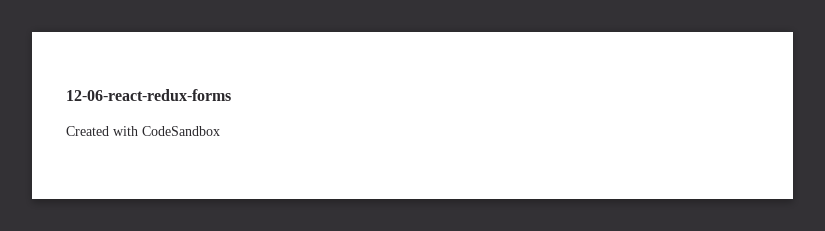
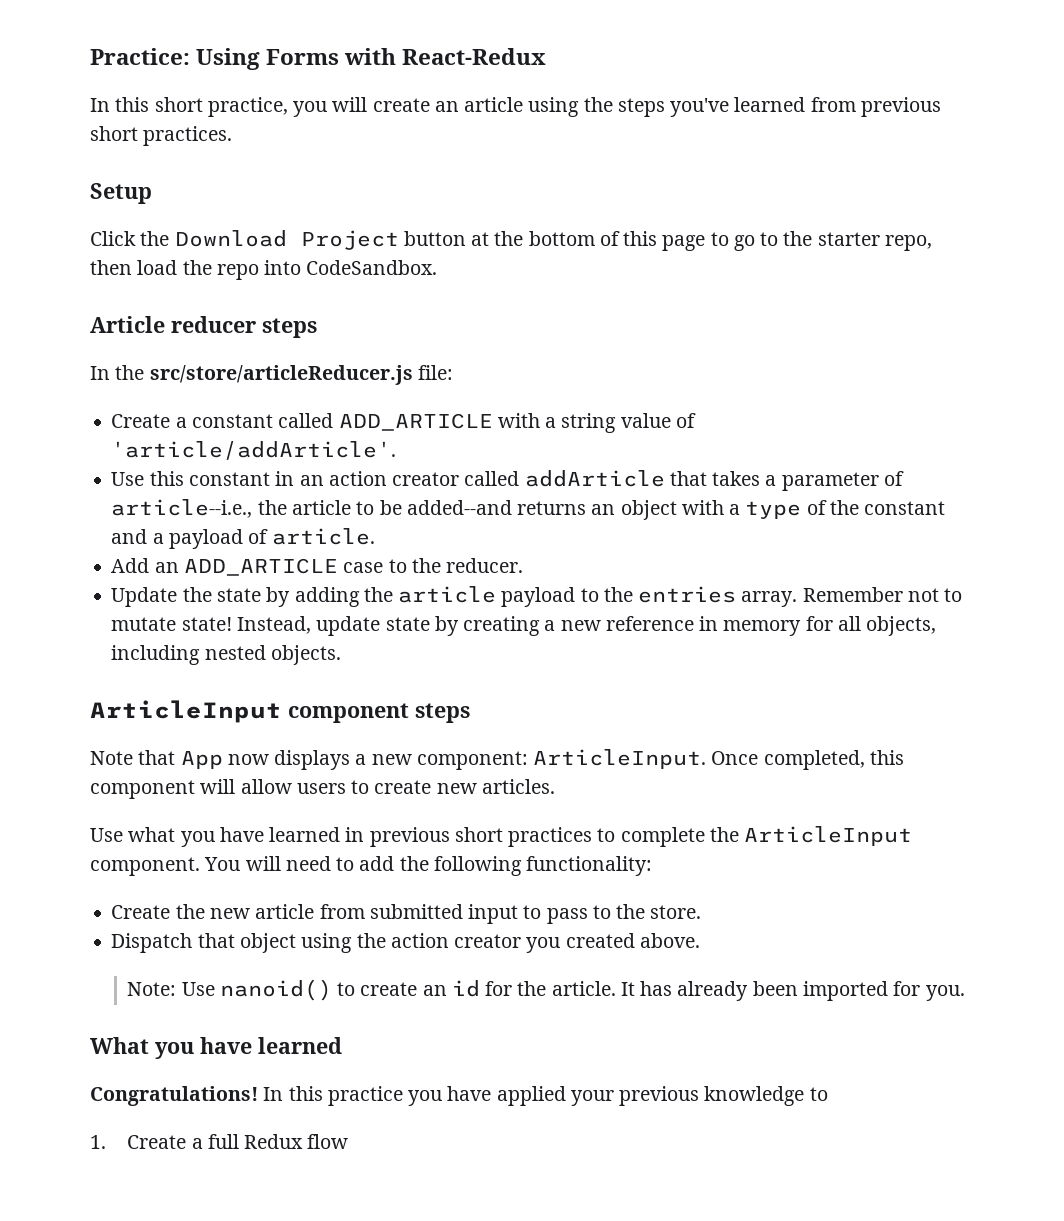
[66,89,231,101] [66,126,220,136] 12-06-react-redux-forms // Created with CodeSandbox -> [90,48,547,70] [90,97,941,117] [90,126,233,146] [90,183,152,204] [90,230,932,251] [90,260,438,280] [90,316,317,338] [90,365,453,385] [111,413,696,433] [111,441,397,460] [111,470,904,491] [111,499,946,520] [111,528,375,549] [111,558,524,576] [111,586,963,607] [111,616,937,636] [111,645,341,665] [90,700,470,723] [90,749,904,770] [90,779,555,799] [90,826,913,847] [90,856,653,876] [111,904,702,924] [111,933,700,953] [127,979,965,1001] [90,1037,342,1059] [90,1086,828,1106] [90,1134,349,1149] Practice: Using Forms with React-Redux // In this short practice, you will create an article using the steps you've learned from previous short practices. // Setup // Click the Download Project button at the bottom of this page to go to the starter repo, then load the repo into CodeSandbox. // Article reducer steps // In the src/store/articleReducer.js file: // Create a constant called ADD_ARTICLE with a string value of 'article/addArticle'. // Use this constant in an action creator called addArticle that takes a parameter of article--i.e., the article to be added--and returns an object with a type of the constant and a payload of article. // Add an ADD_ARTICLE case to the reducer. // Update the state by adding the article payload to the entries array. Remember not to mutate state! Instead, update state by creating a new reference in memory for all objects, including nested objects. // ArticleInput component steps // Note that App now displays a new component: ArticleInput. Once completed, this component will allow users to create new articles. // Use what you have learned in previous short practices to complete the ArticleInput component. You will need to add the following functionality: // Create the new article from submitted input to pass to the store. // Dispatch that object using the action creator you created above. // Note: Use nanoid() to create an id for the article. It has already been imported for you. // What you have learned // Congratulations! In this practice you have applied your previous knowledge to // 1. Create a full Redux flow

